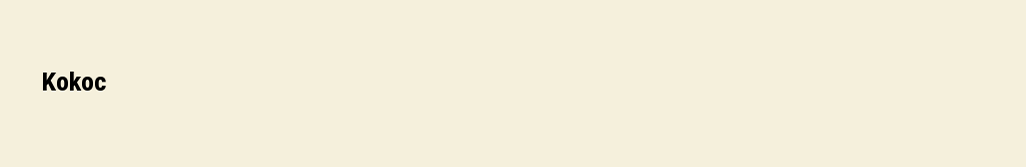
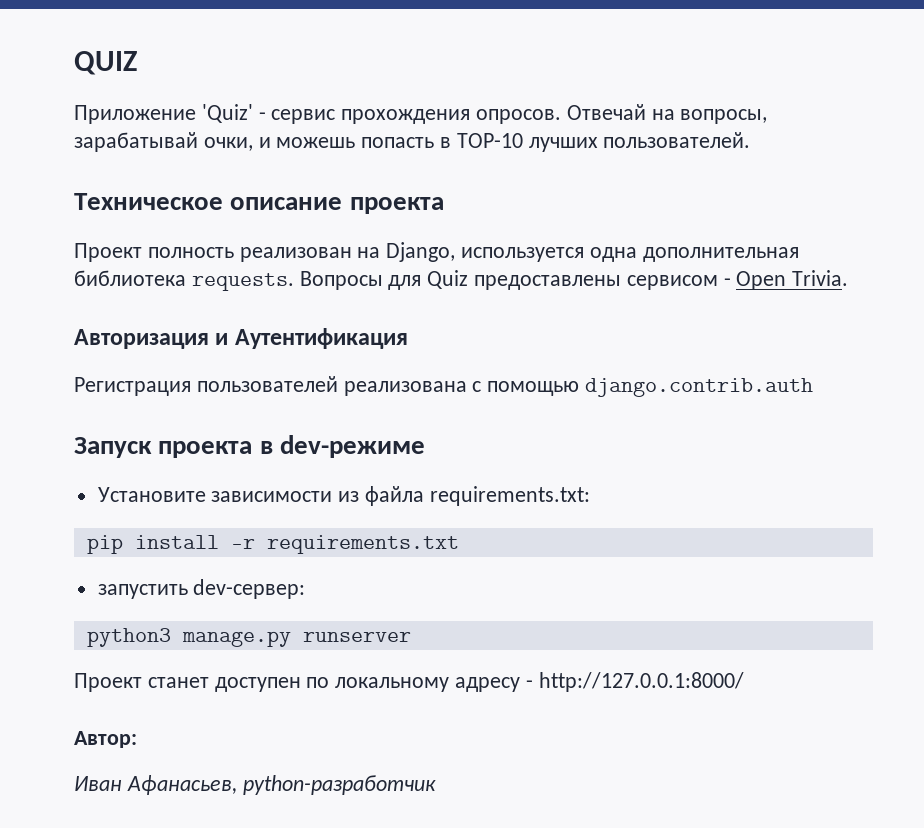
[40,71,107,91] Kokoc -> [74,51,137,75] [74,104,768,124] [74,132,751,152] [74,193,444,214] [74,242,799,262] [74,270,849,291] [74,328,408,349] [74,376,814,397] [74,435,425,458] [97,486,590,506] [86,535,459,554] [97,579,306,599] [86,628,411,647] [74,672,744,692] [74,731,137,748] [74,775,436,795] QUIZ // Приложение 'Quiz' - сервис прохождения опросов. Отвечай на вопросы, зарабатывай очки, и можешь попасть в TOP-10 лучших пользователей. // Техническое описание проекта // Проект полность реализован на Django, используется одна дополнительная библиотека requests. Вопросы для Quiz предоставлены сервисом - Open Trivia. // Авторизация и Аутентификация // Регистрация пользователей реализована с помощью django.contrib.auth // Запуск проекта в dev-режиме // Установите зависимости из файла requirements.txt: // pip install -r requirements.txt // запустить dev-сервер: // python3 manage.py runserver // Проект станет доступен по локальному адресу - http://127.0.0.1:8000/ // Автор: // Иван Афанасьев, python-разработчик

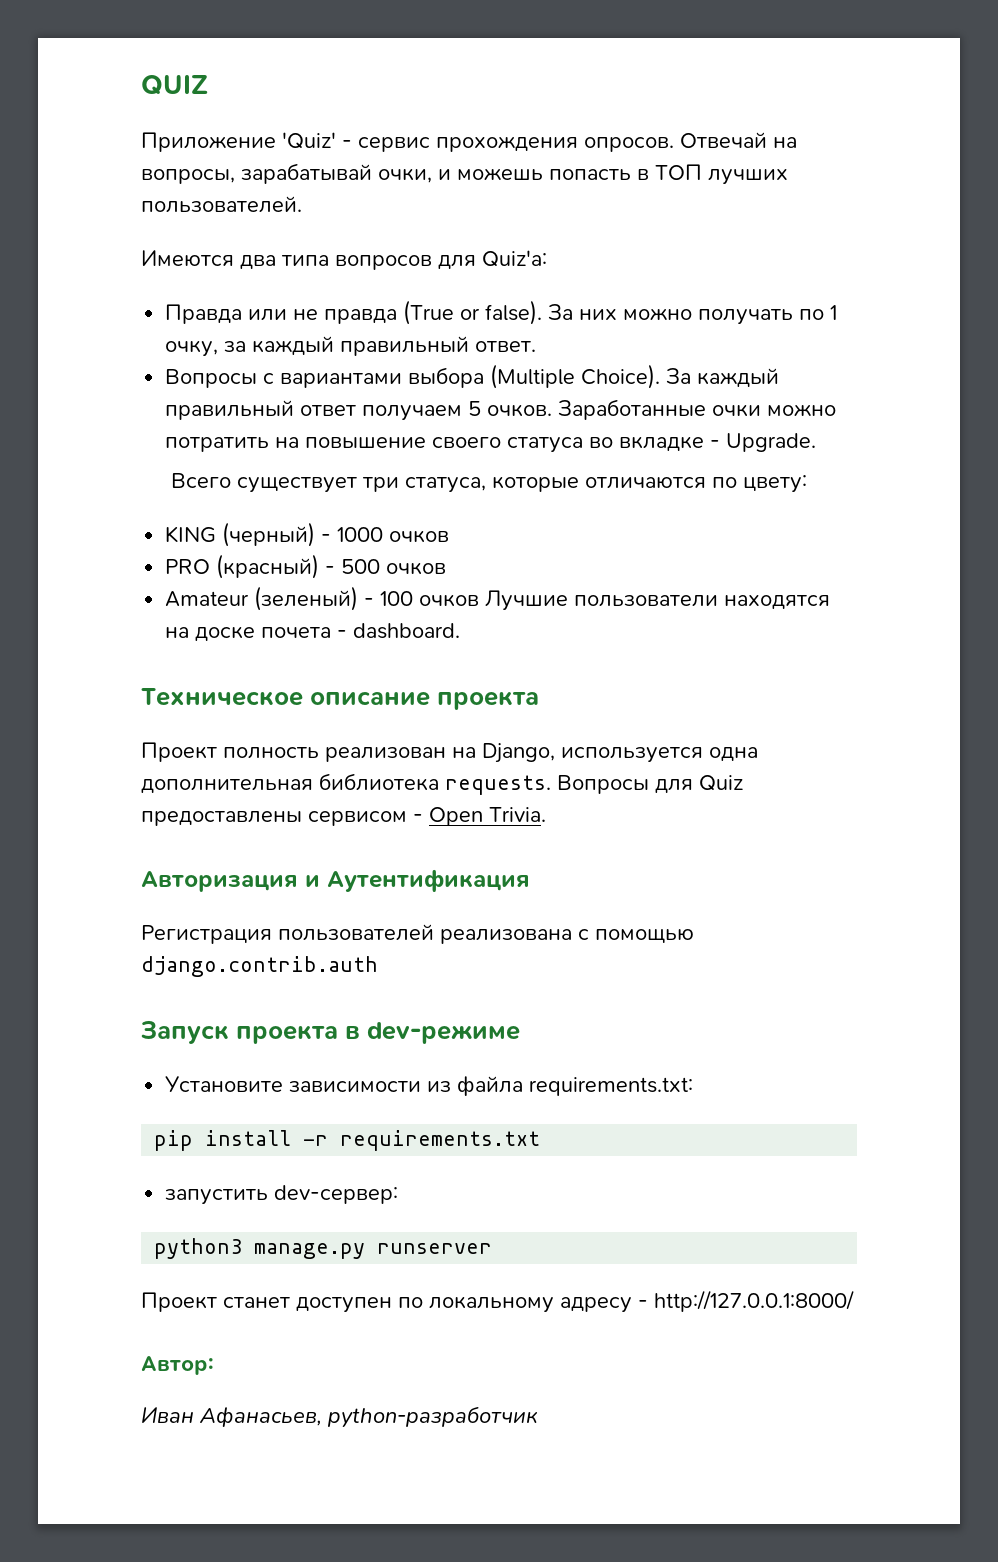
[456,133,523,148] TOP-10 -> [655,164,702,180] TOП
(751, 140) none -> [141,250,547,270] [165,300,838,325] [165,336,537,357] [165,364,780,389] [165,399,837,421] [165,433,817,453] [171,473,808,493] [165,522,450,547] [165,554,447,579] [165,586,831,611] [165,623,461,642] // Имеются два типа вопросов для Quiz'a: // Правда или не правда (True or false). За них можно получать по 1 очку, за каждый правильный ответ. // Вопросы с вариантами выбора (Multiple Choice). За каждый правильный ответ получаем 5 очков. Заработанные очки можно потратить на повышение своего статуса во вкладке - Upgrade. // Всего существует три статуса, которые отличаются по цвету: // KING (черный) - 1000 очков // PRO (красный) - 500 очков // Amateur (зеленый) - 100 очков Лучшие пользователи находятся на доске почета - dashboard.

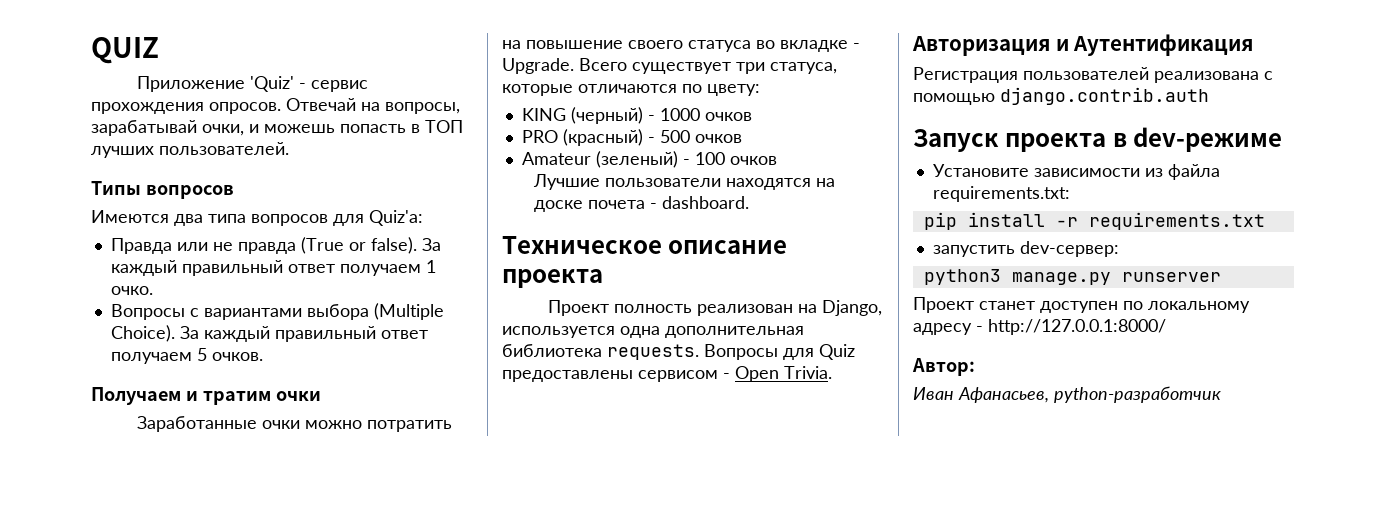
(302, 204) none -> [91,181,234,199] // Типы вопросов
[579,305,838,325] [165,336,537,357] них можно получать по 1 очку, за каждый правильный ответ. -> [110,260,436,276] [110,286,153,295] каждый правильный ответ получаем 1 очко.
(553, 410) none -> [91,387,321,405] // Получаем и тратим очки //
(817, 442) // -> (574, 66) none
(480, 600) none -> (777, 160) //

